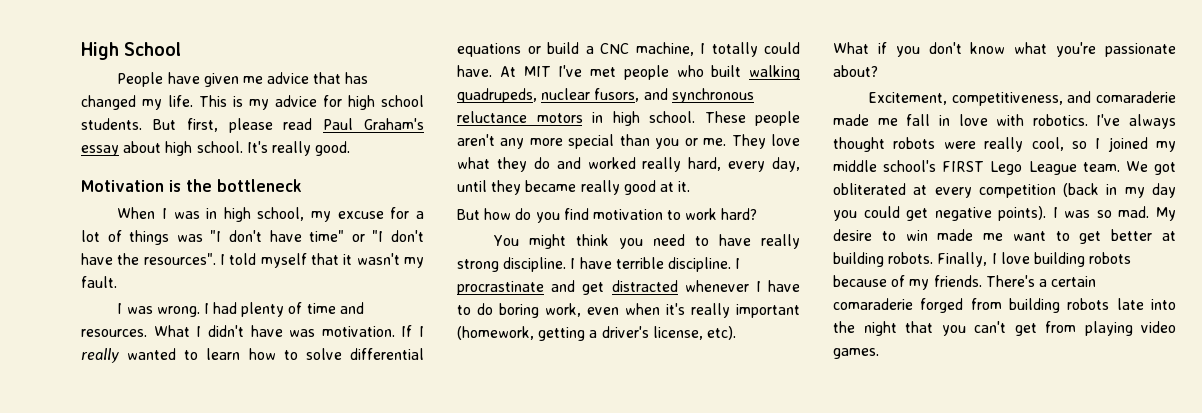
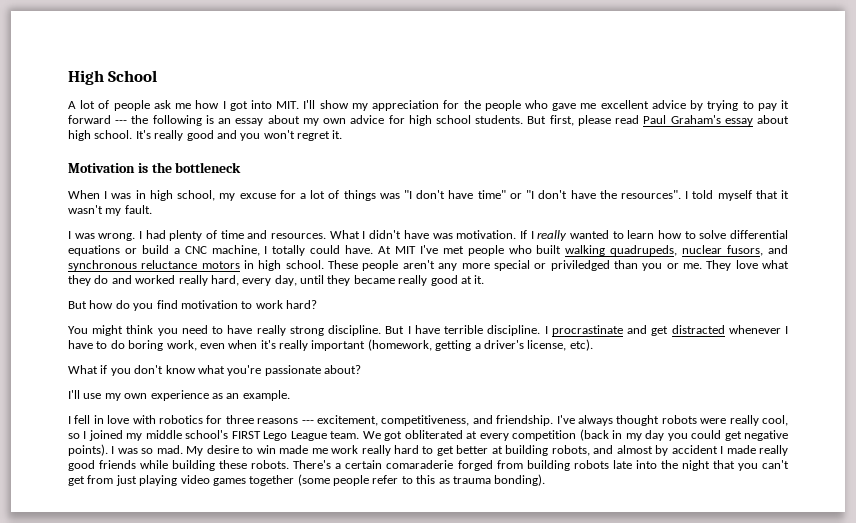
[117,72,369,87] [81,95,269,110] People have given me advice that has changed my life. This is my -> [68,100,789,111] [68,115,347,126] A lot of people ask me how I got into MIT. I'll show my appreciation for the people who gave me excellent advice by trying to pay it forward --- the following is an essay about my own
[315,141,351,156] good. -> [186,130,343,141] good and you won't regret it.
(615, 141) none -> [534,260,610,271] or priviledged
(567, 264) none -> [385,326,405,334] But
[869,91,1176,106] [833,114,1088,126] Excitement, competitiveness, and comaraderie made me fall in love with robotics. -> [68,390,290,401] [68,415,554,426] I'll use my own experience as an example. // I fell in love with robotics for three reasons --- excitement, competitiveness, and friendship.
[1012,231,1046,241] want -> [331,445,419,456] work really hard
[888,252,1132,267] [833,275,982,290] robots. Finally, I love building robots because of my friends. -> [551,445,788,456] [68,460,290,471] robots, and almost by accident I made really good friends while building these robots.
(1076, 327) none -> [115,475,137,486] just
[833,348,879,359] games. -> [212,474,546,486] games together (some people refer to this as trauma bonding).

